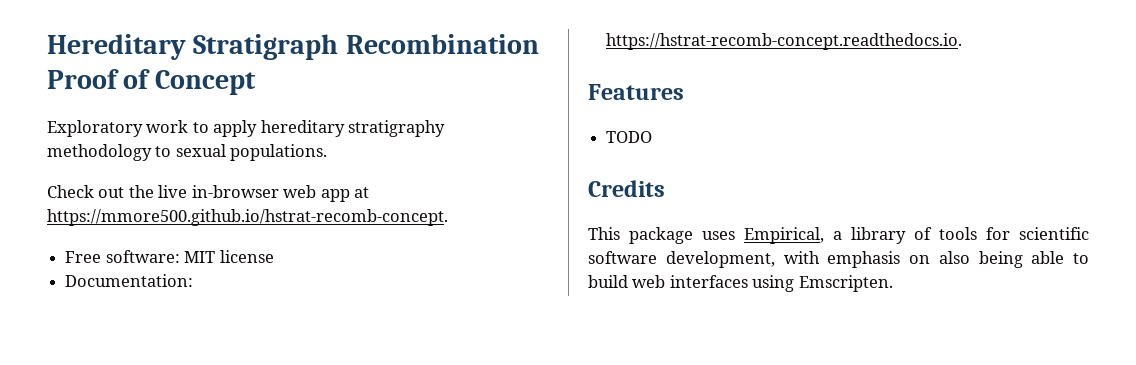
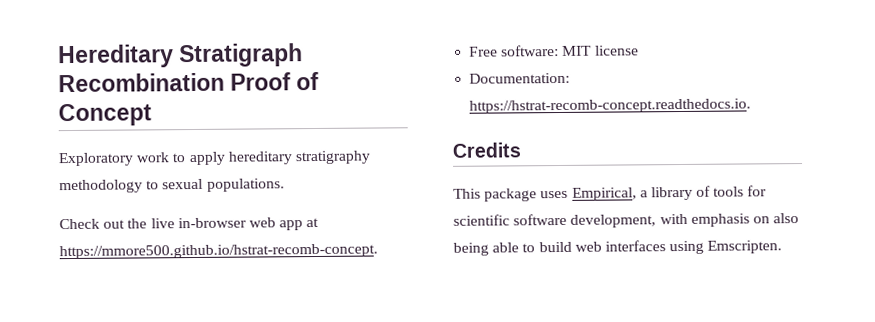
[588,84,684,100] [606,131,653,143] // Features // TODO -> (752, 106) none

